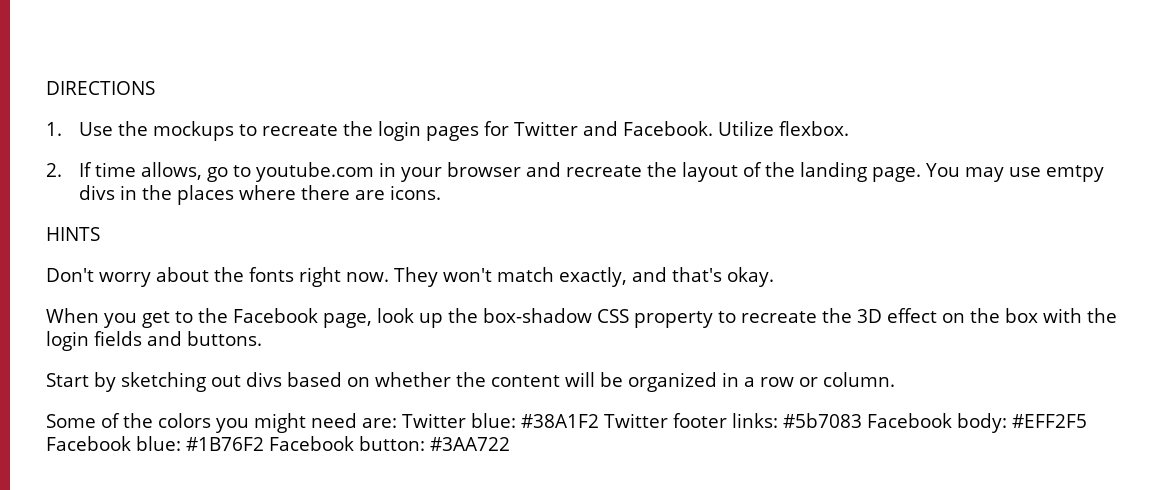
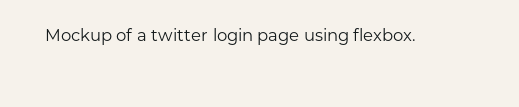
[46,81,155,95] [46,121,849,141] [46,162,1104,182] [78,185,441,205] [46,227,100,241] [46,267,774,287] [46,308,1117,328] [46,331,262,351] [46,372,895,392] [46,413,1087,433] [46,436,510,451] DIRECTIONS // 1. Use the mockups to recreate the login pages for Twitter and Facebook. Utilize flexbox. // 2. If time allows, go to youtube.com in your browser and recreate the layout of the landing page. You may use emtpy divs in the places where there are icons. // HINTS // Don't worry about the fonts right now. They won't match exactly, and that's okay. // When you get to the Facebook page, look up the box-shadow CSS property to recreate the 3D effect on the box with the login fields and buttons. // Start by sketching out divs based on whether the content will be organized in a row or column. // Some of the colors you might need are: Twitter blue: #38A1F2 Twitter footer links: #5b7083 Facebook body: #EFF2F5 Facebook blue: #1B76F2 Facebook button: #3AA722 -> [45,28,417,45] Mockup of a twitter login page using flexbox.

